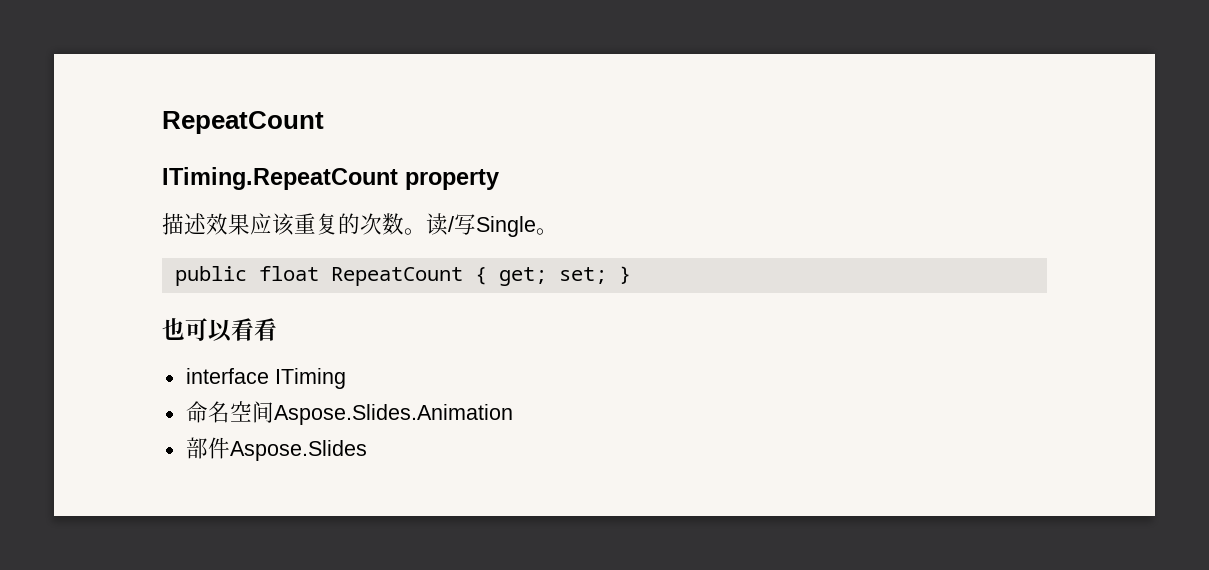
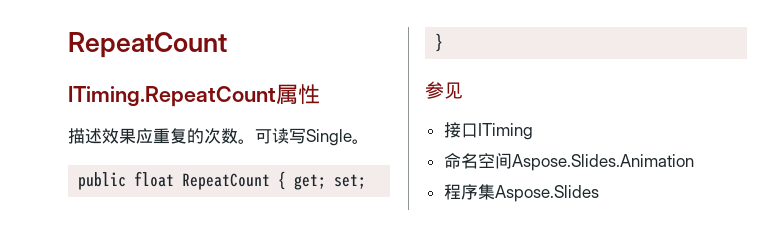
[405,169,499,190] property -> [276,84,320,105] 属性
[272,213,294,236] 该 -> (153, 136) none
[426,213,454,236] 读/ -> [255,128,289,144] 可读
[162,318,277,342] [185,368,269,384] 也可以看看 // interface -> [425,81,463,99] [443,122,478,138] 参见 // 接口
[185,437,230,459] 部件 -> [443,184,495,200] 程序集

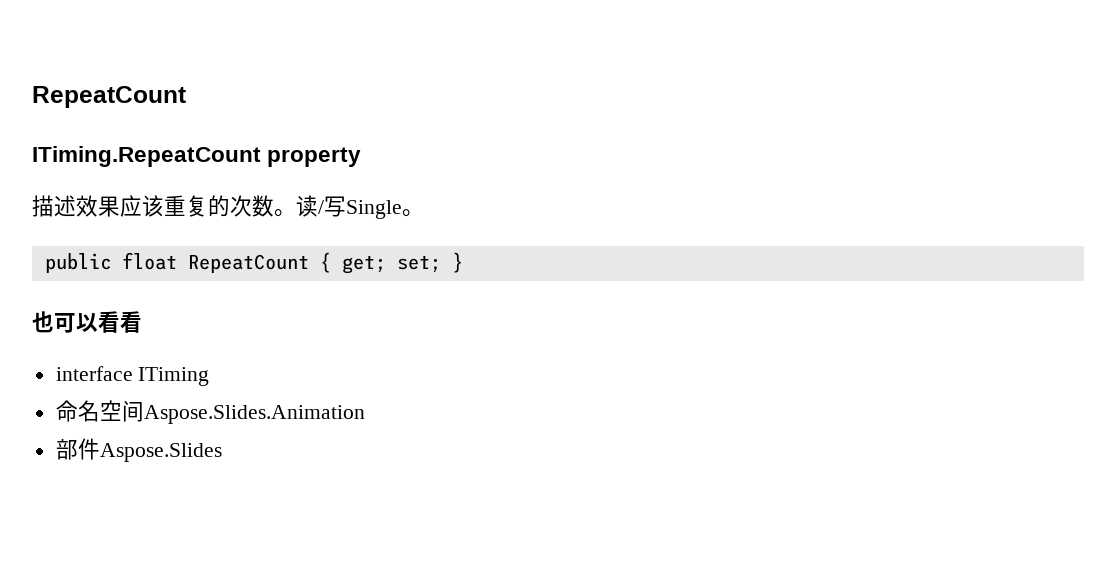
[276,84,320,105] 属性 -> [267,147,362,167] property
(153, 136) none -> [142,195,164,217] 该
[255,128,289,144] 可读 -> [296,195,324,217] 读/
[425,81,463,99] [443,122,478,138] 参见 // 接口 -> [32,311,142,333] [55,366,133,381] 也可以看看 // interface
[443,184,495,200] 程序集 -> [55,438,100,460] 部件

